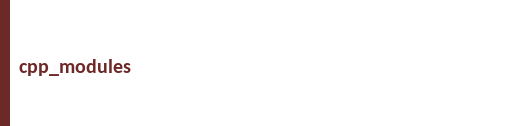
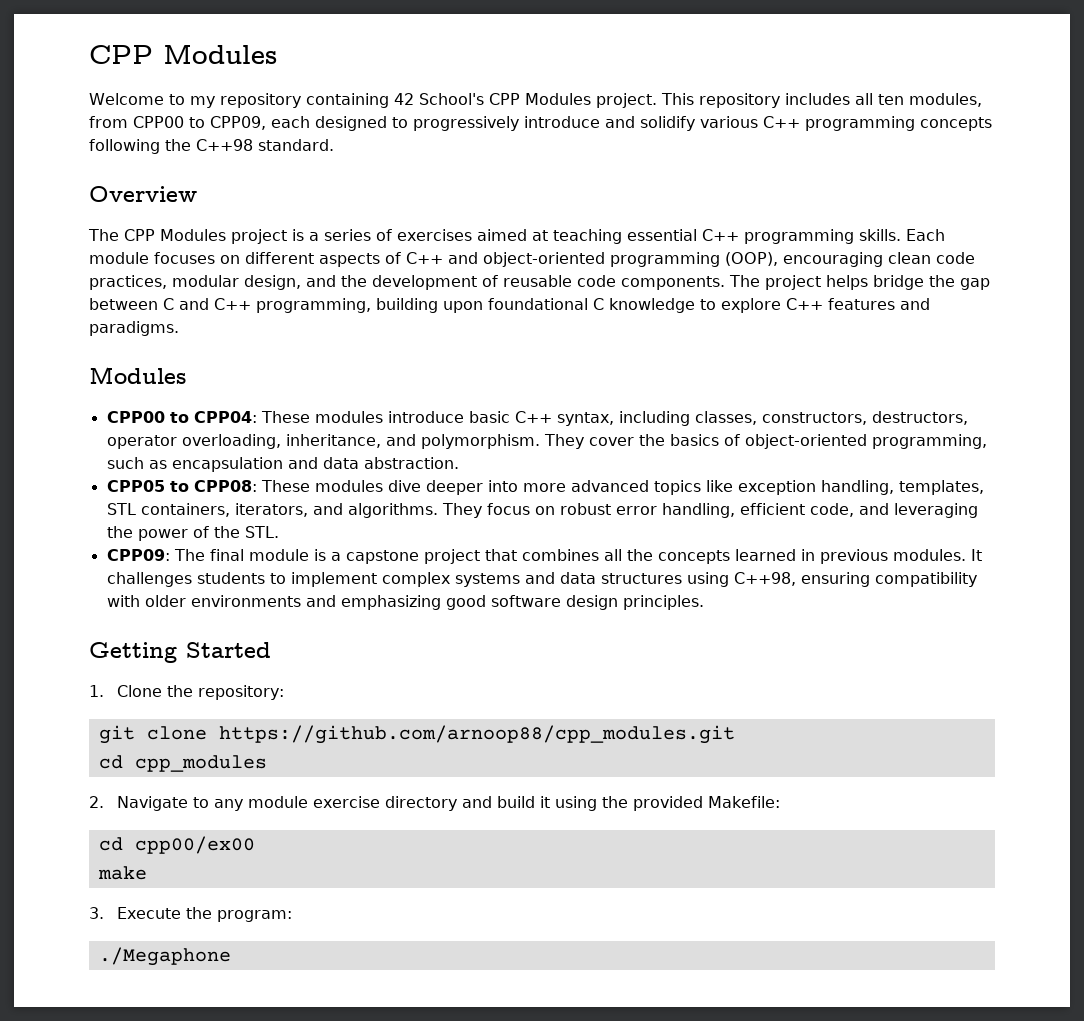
[19,59,131,76] cpp_modules -> [89,45,277,64] [89,93,982,108] [89,116,992,131] [89,139,334,154] [89,186,197,202] [88,229,945,244] [89,252,975,267] [89,275,990,290] [89,298,930,313] [89,321,179,336] [89,367,186,384] [106,411,968,426] [106,434,987,449] [106,457,459,472] [106,480,984,495] [106,503,978,518] [106,526,279,541] [106,549,982,564] [106,572,977,587] [106,595,704,610] [89,642,271,663] [89,685,284,700] [98,725,735,744] [98,755,267,772] [89,796,780,811] [98,836,255,854] [97,866,147,880] [89,907,292,922] [98,947,231,966] CPP Modules // Welcome to my repository containing 42 School's CPP Modules project. This repository includes all ten modules, from CPP00 to CPP09, each designed to progressively introduce and solidify various C++ programming concepts following the C++98 standard. // Overview // The CPP Modules project is a series of exercises aimed at teaching essential C++ programming skills. Each module focuses on different aspects of C++ and object-oriented programming (OOP), encouraging clean code practices, modular design, and the development of reusable code components. The project helps bridge the gap between C and C++ programming, building upon foundational C knowledge to explore C++ features and paradigms. // Modules // CPP00 to CPP04: These modules introduce basic C++ syntax, including classes, constructors, destructors, operator overloading, inheritance, and polymorphism. They cover the basics of object-oriented programming, such as encapsulation and data abstraction. // CPP05 to CPP08: These modules dive deeper into more advanced topics like exception handling, templates, STL containers, iterators, and algorithms. They focus on robust error handling, efficient code, and leveraging the power of the STL. // CPP09: The final module is a capstone project that combines all the concepts learned in previous modules. It challenges students to implement complex systems and data structures using C++98, ensuring compatibility with older environments and emphasizing good software design principles. // Getting Started // 1. Clone the repository: // git clone https://github.com/arnoop88/cpp_modules.git // cd cpp_modules // 2. Navigate to any module exercise directory and build it using the provided Makefile: // cd cpp00/ex00 // make // 3. Execute the program: // ./Megaphone

